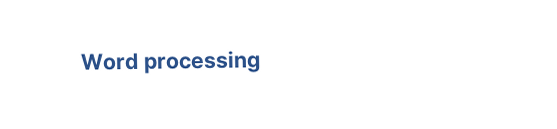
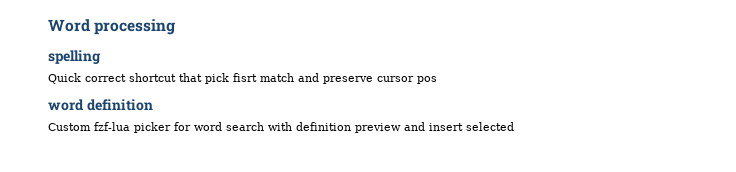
(261, 62) none -> [48,50,101,64] [48,73,437,84] [48,99,153,111] [48,122,514,133] // spelling // Quick correct shortcut that pick fisrt match and preserve cursor pos // word definition // Custom fzf-lua picker for word search with definition preview and insert selected

